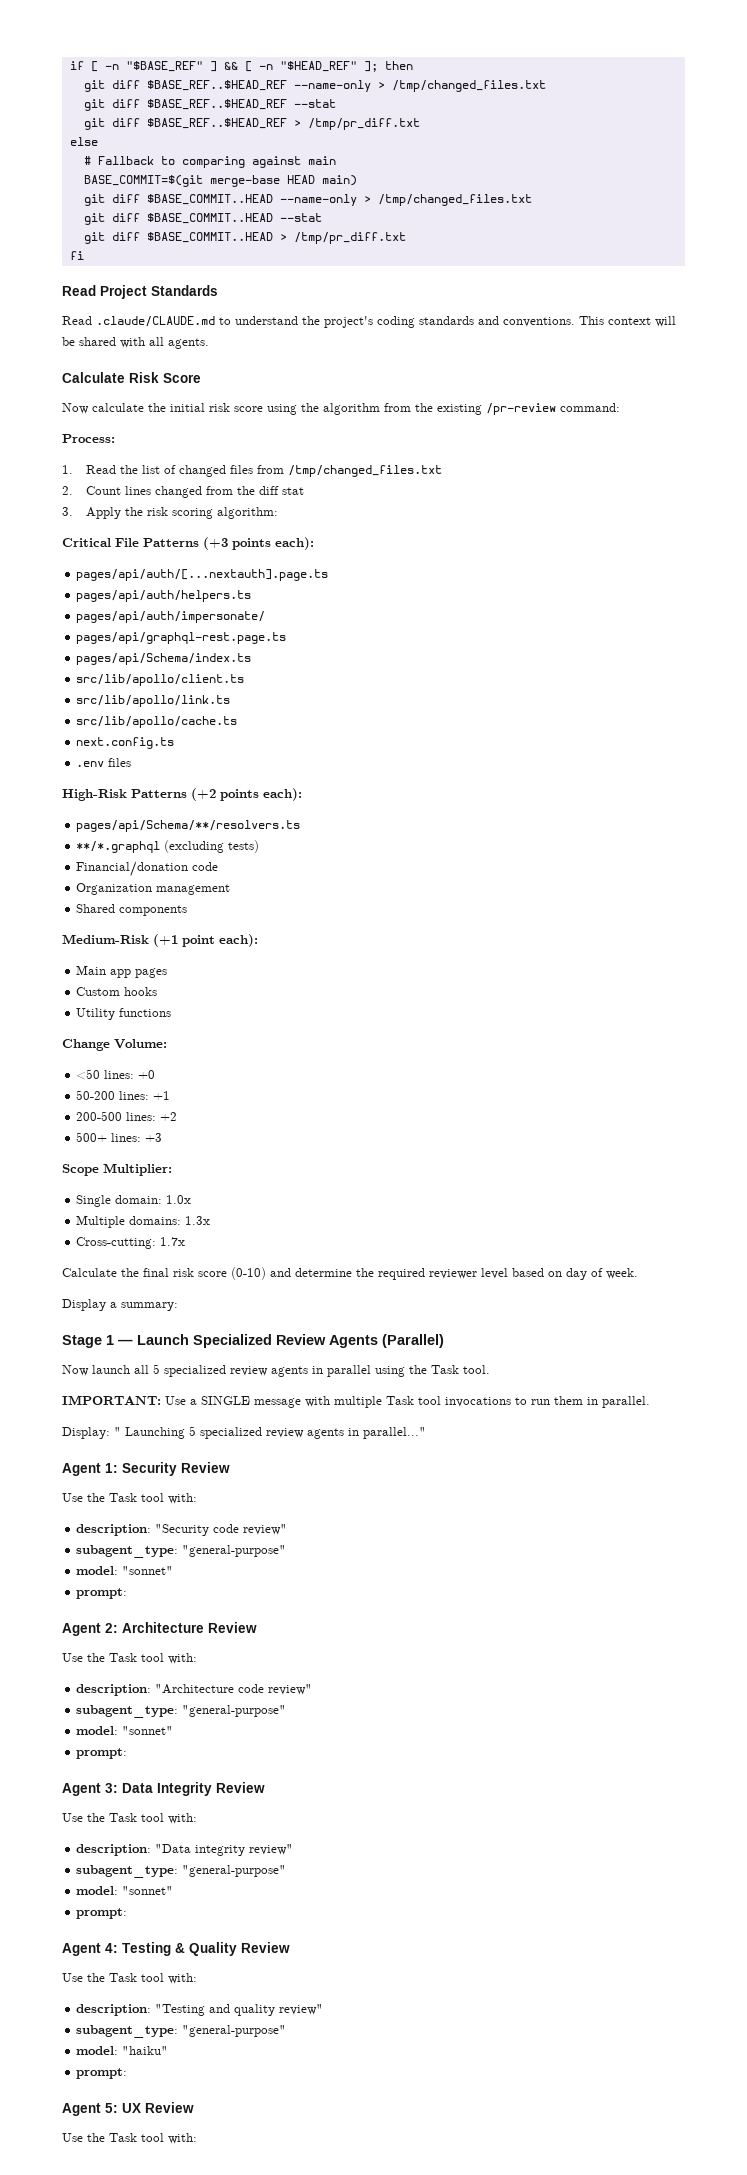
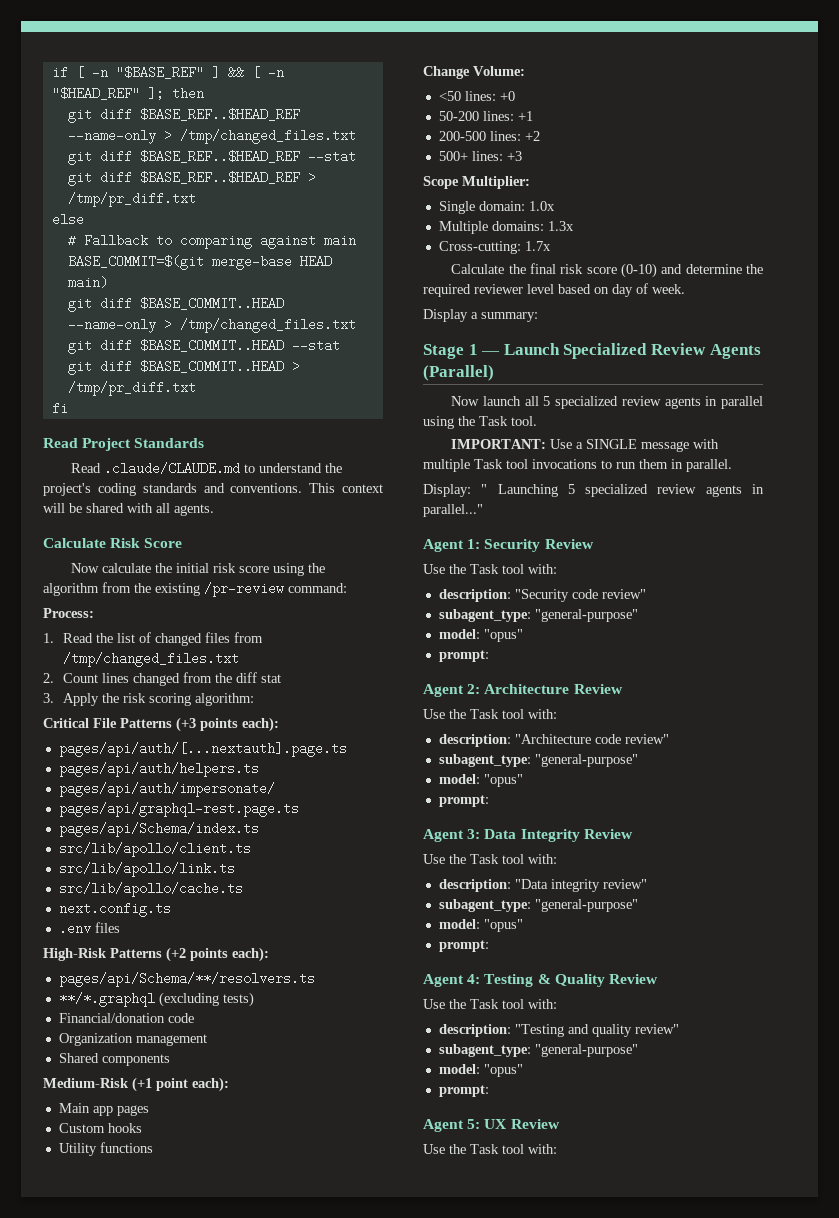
[122,1566,174,1575] "sonnet" -> [483,629,523,642] "opus"
[122,1726,174,1735] "sonnet" -> [483,774,523,787] "opus"
[122,1886,174,1895] "sonnet" -> [483,919,523,932] "opus"
[122,2046,169,2055] "haiku" -> [483,1064,523,1077] "opus"

